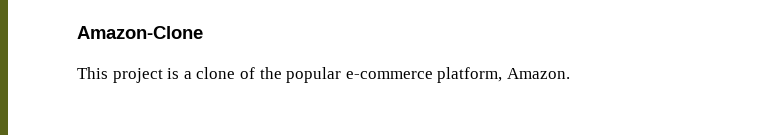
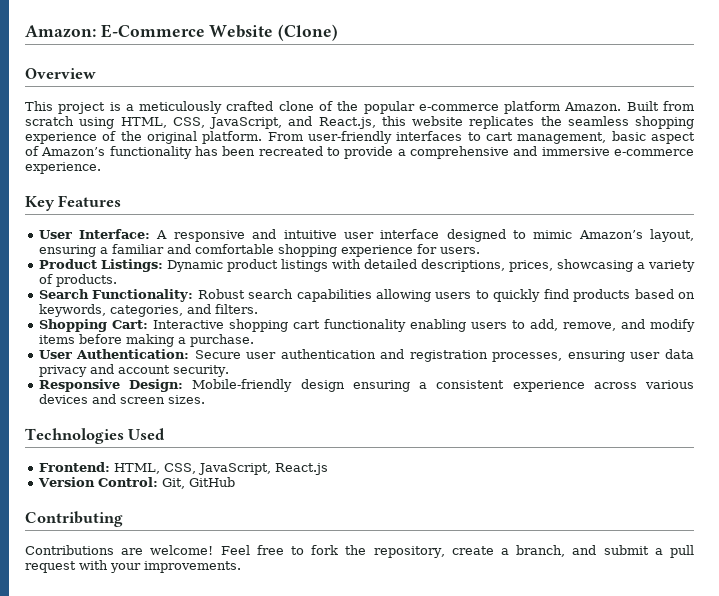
[77,26,203,39] Amazon-Clone -> [25,24,339,41] [25,68,96,79] Amazon: E-Commerce Website (Clone) // Overview
(192, 75) none -> [139,101,274,114] meticulously crafted
[437,67,570,83] platform, Amazon. -> [504,101,695,114] [25,116,694,129] [25,131,695,144] [25,146,694,159] [25,162,101,174] [25,195,122,211] [38,229,694,242] [38,244,480,257] [38,259,695,272] [38,274,117,287] [38,289,695,302] [38,304,258,317] [38,319,695,332] [38,334,254,347] [38,349,694,362] [38,364,229,377] [38,379,694,392] [38,394,205,404] [25,428,166,444] [38,462,328,475] [37,477,235,489] [25,511,123,527] [25,545,694,558] [25,560,241,573] platform Amazon. Built from scratch using HTML, CSS, JavaScript, and React.js, this website replicates the seamless shopping experience of the original platform. From user-friendly interfaces to cart management, basic aspect of Amazon’s functionality has been recreated to provide a comprehensive and immersive e-commerce experience. // Key Features // User Interface: A responsive and intuitive user interface designed to mimic Amazon’s layout, ensuring a familiar and comfortable shopping experience for users. // Product Listings: Dynamic product listings with detailed descriptions, prices, showcasing a variety of products. // Search Functionality: Robust search capabilities allowing users to quickly find products based on keywords, categories, and filters. // Shopping Cart: Interactive shopping cart functionality enabling users to add, remove, and modify items before making a purchase. // User Authentication: Secure user authentication and registration processes, ensuring user data privacy and account security. // Responsive Design: Mobile-friendly design ensuring a consistent experience across various devices and screen sizes. // Technologies Used // Frontend: HTML, CSS, JavaScript, React.js // Version Control: Git, GitHub // Contributing // Contributions are welcome! Feel free to fork the repository, create a branch, and submit a pull request with your improvements.

